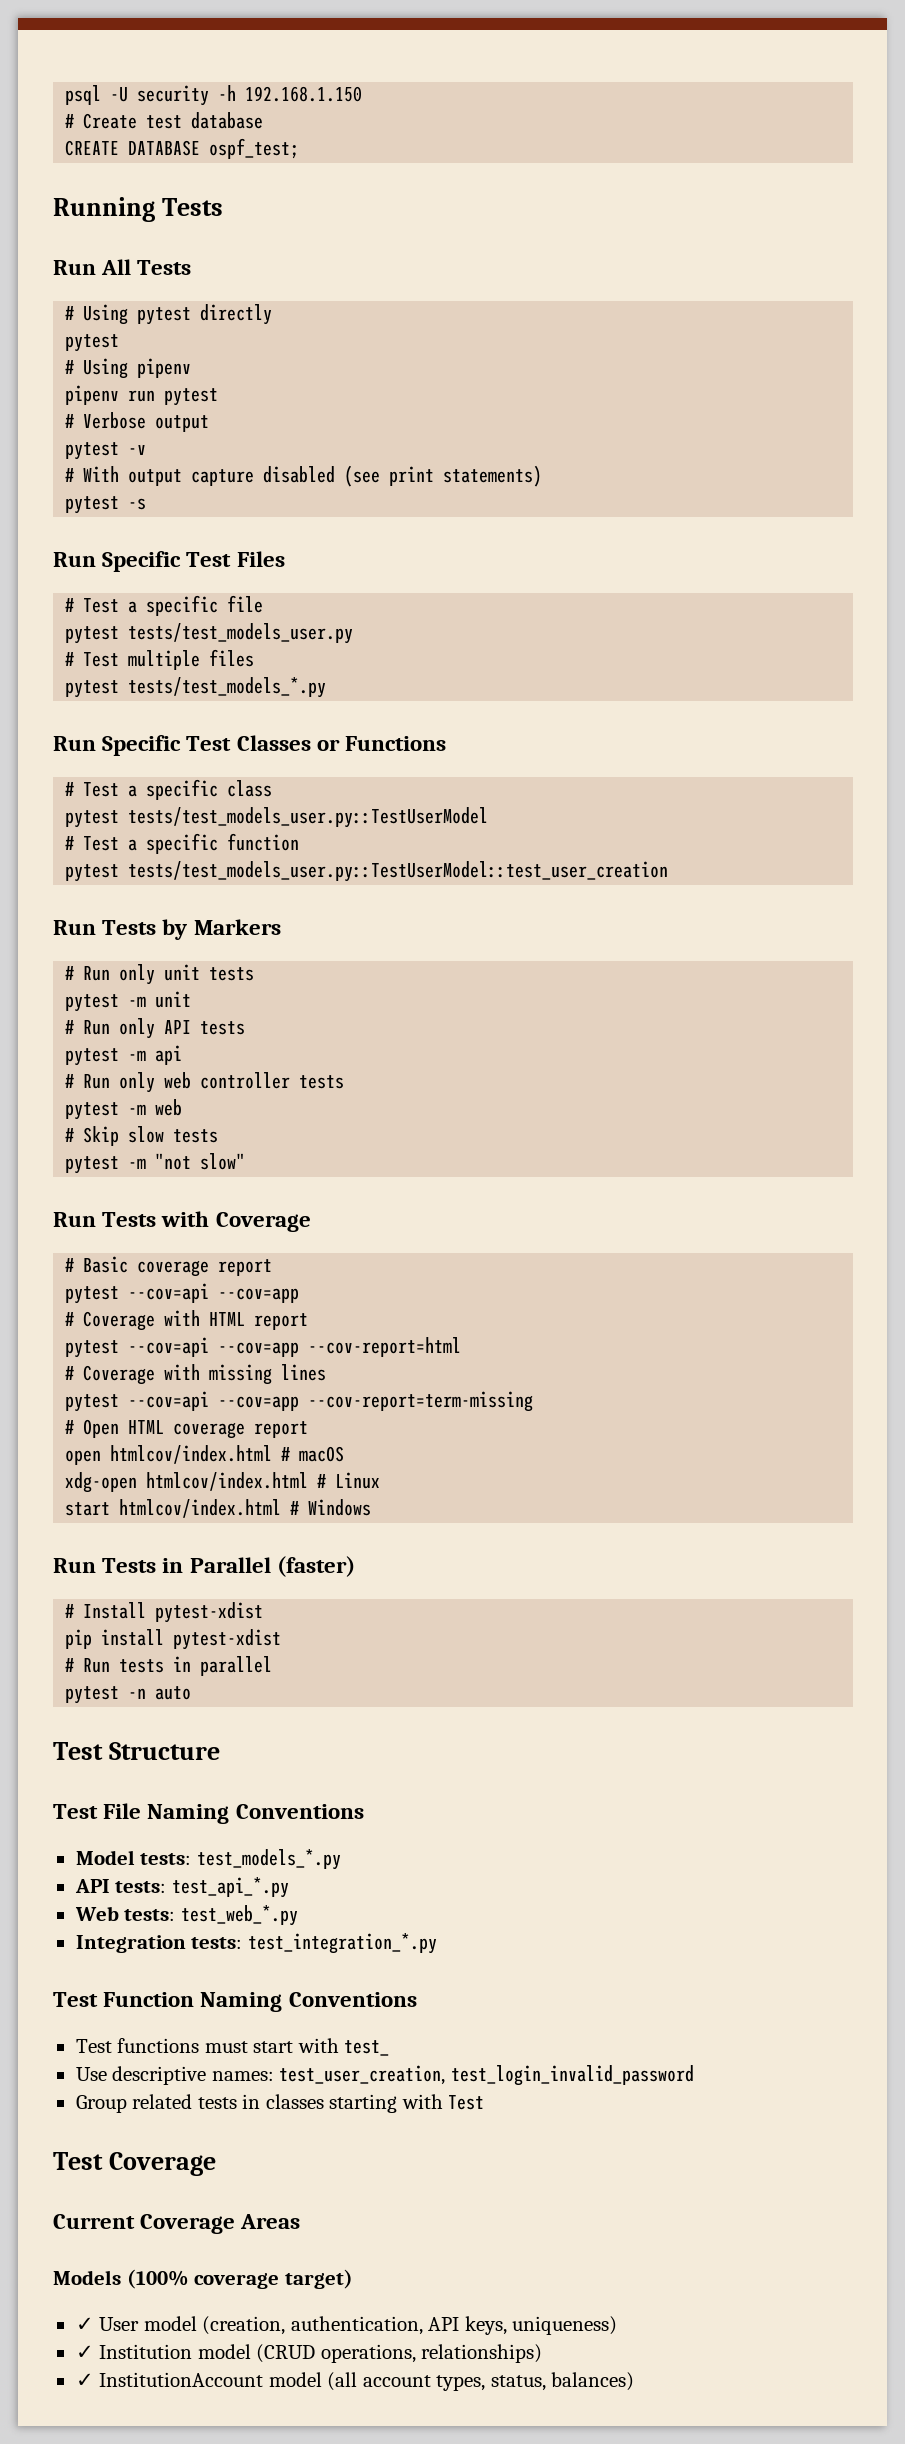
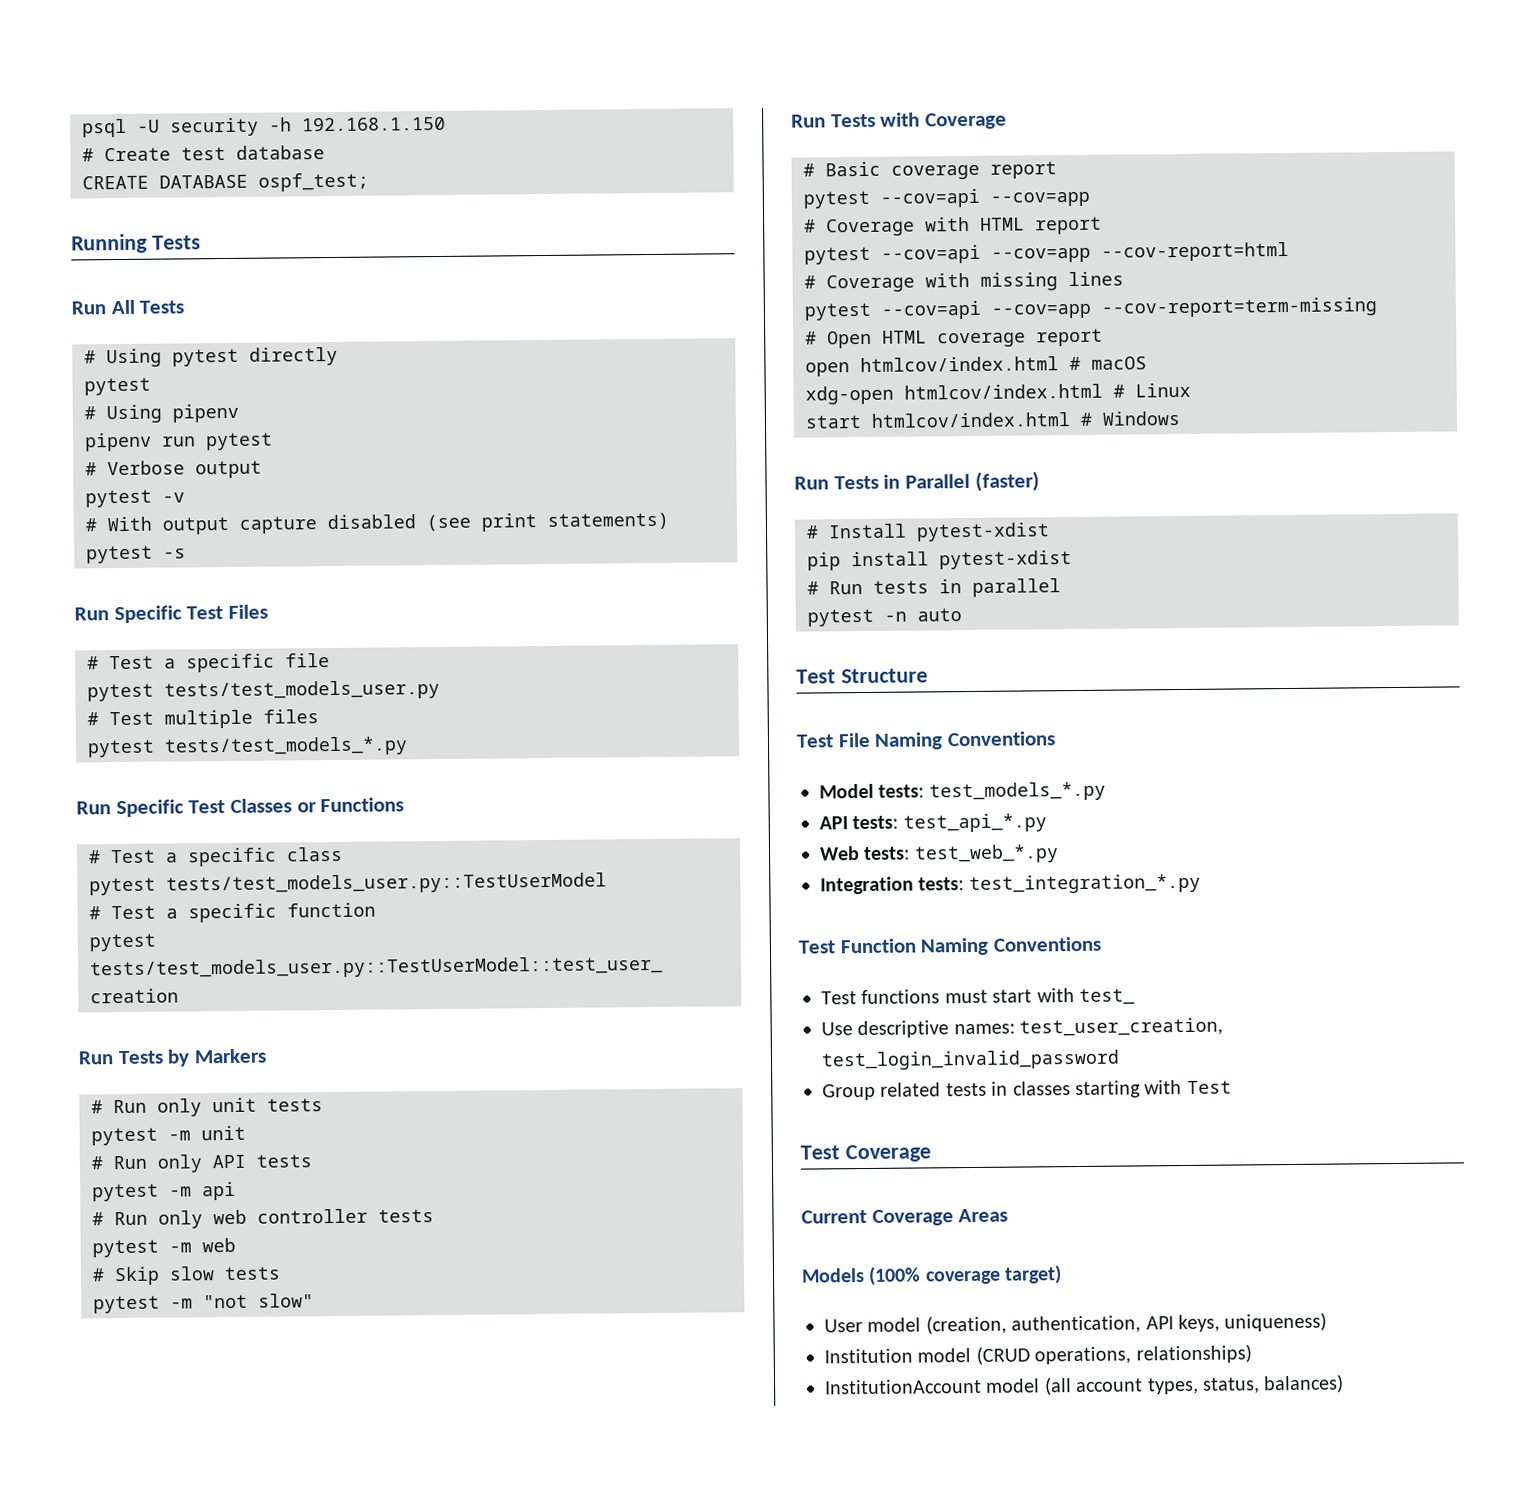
[75,2317,94,2331] ✓ -> (1063, 1275) none
[75,2345,94,2359] ✓ -> (1328, 1322) none
[75,2373,94,2387] ✓ -> (1252, 1354) none

